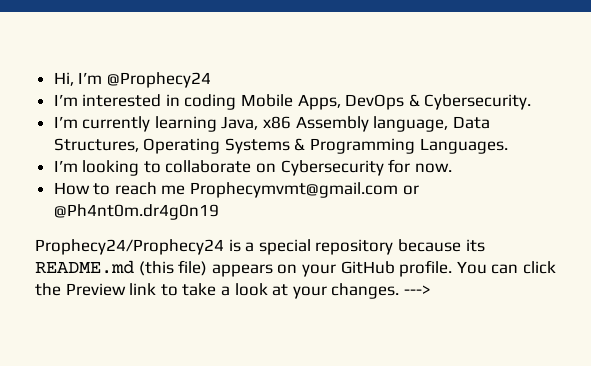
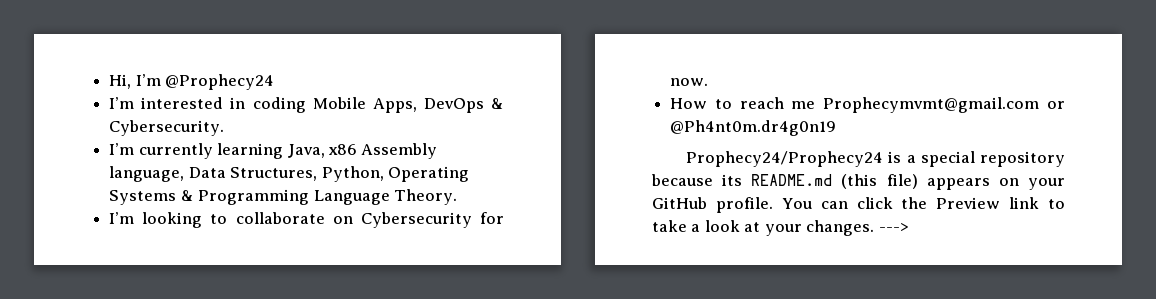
(139, 145) none -> [321,166,384,182] Python,
[419,138,508,154] Languages. -> [313,189,457,205] Language Theory.

